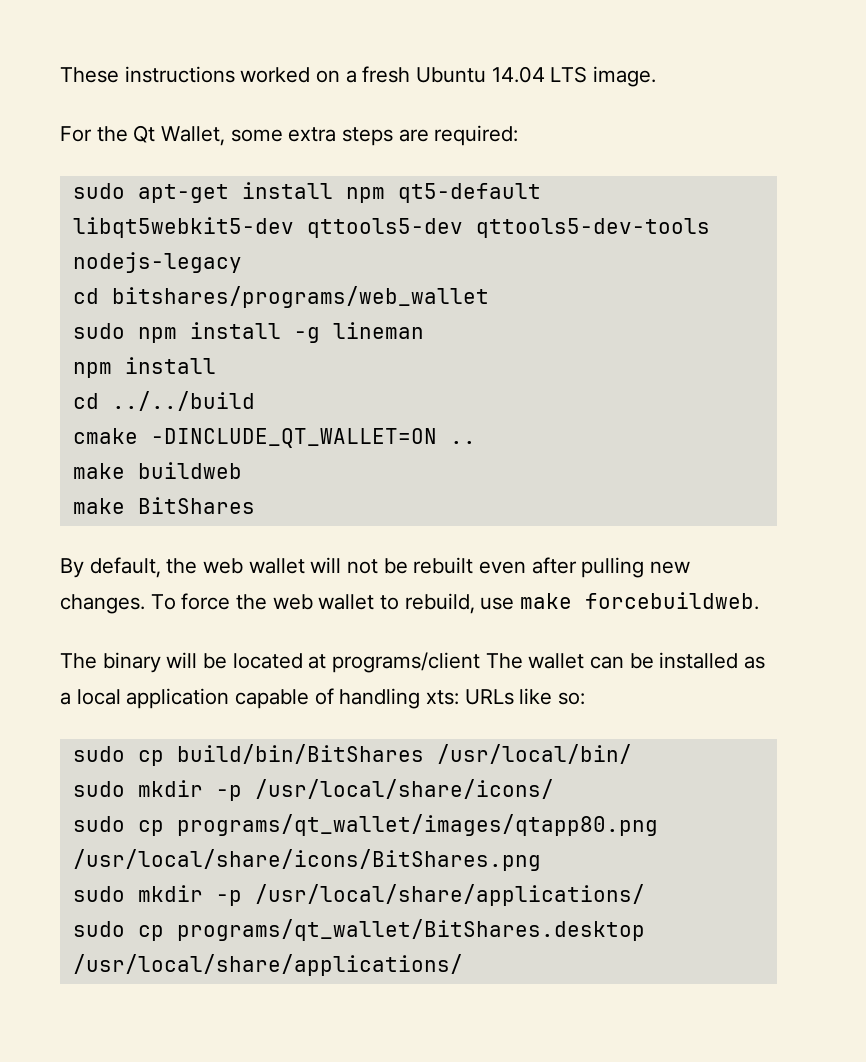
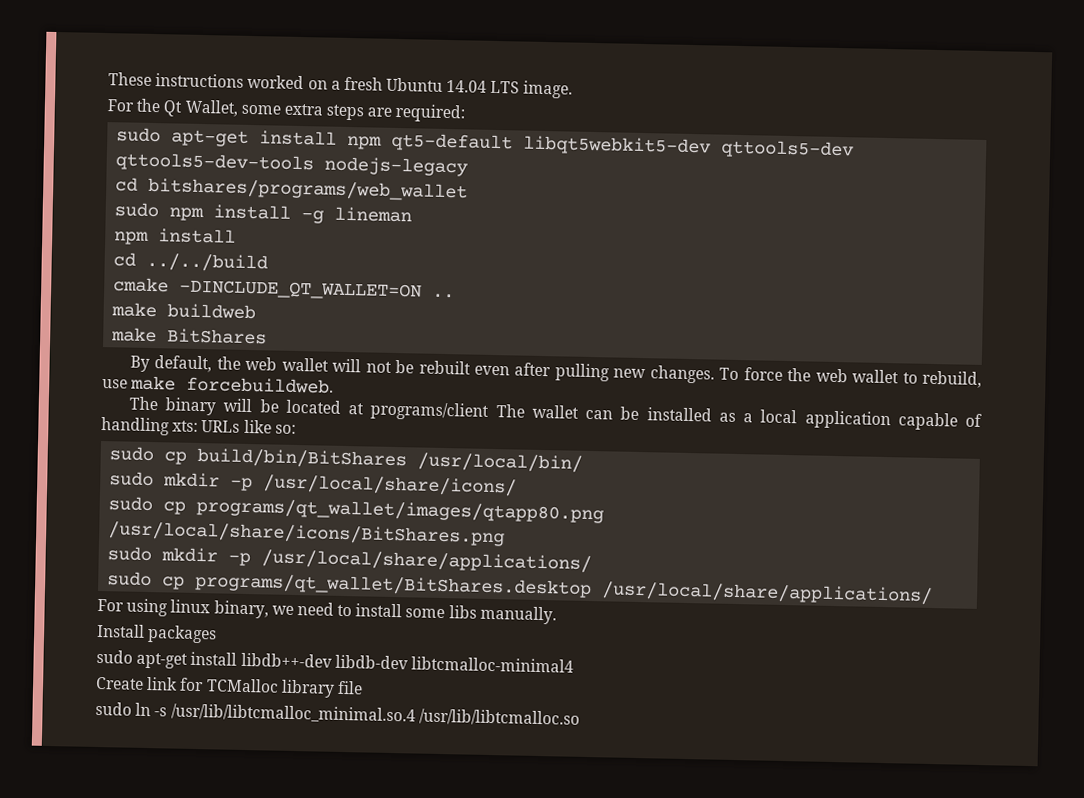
(463, 965) none -> [97,598,557,625] [97,623,218,644] [96,649,574,673] [95,676,363,698] [95,701,580,727] // For using linux binary, we need to install some libs manually. // Install packages // sudo apt-get install libdb++-dev libdb-dev libtcmalloc-minimal4 // Create link for TCMalloc library file // sudo ln -s /usr/lib/libtcmalloc_minimal.so.4 /usr/lib/libtcmalloc.so

